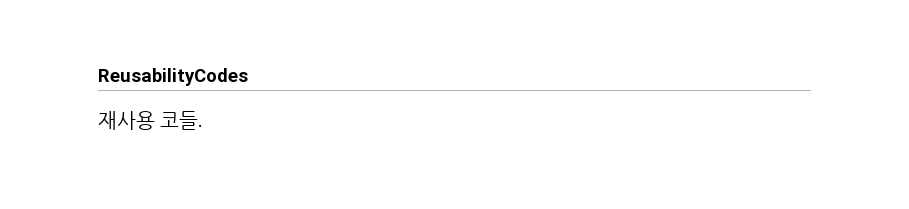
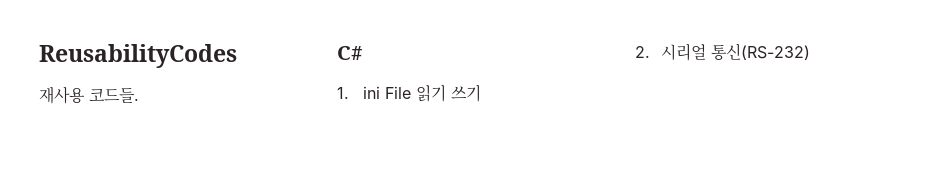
[160,111,203,130] 코들. -> [89,88,139,103] [337,46,362,60] [337,84,481,102] [635,43,810,61] 코드들. // C# // 1. ini File 읽기 쓰기 // 2. 시리얼 통신(RS-232)

